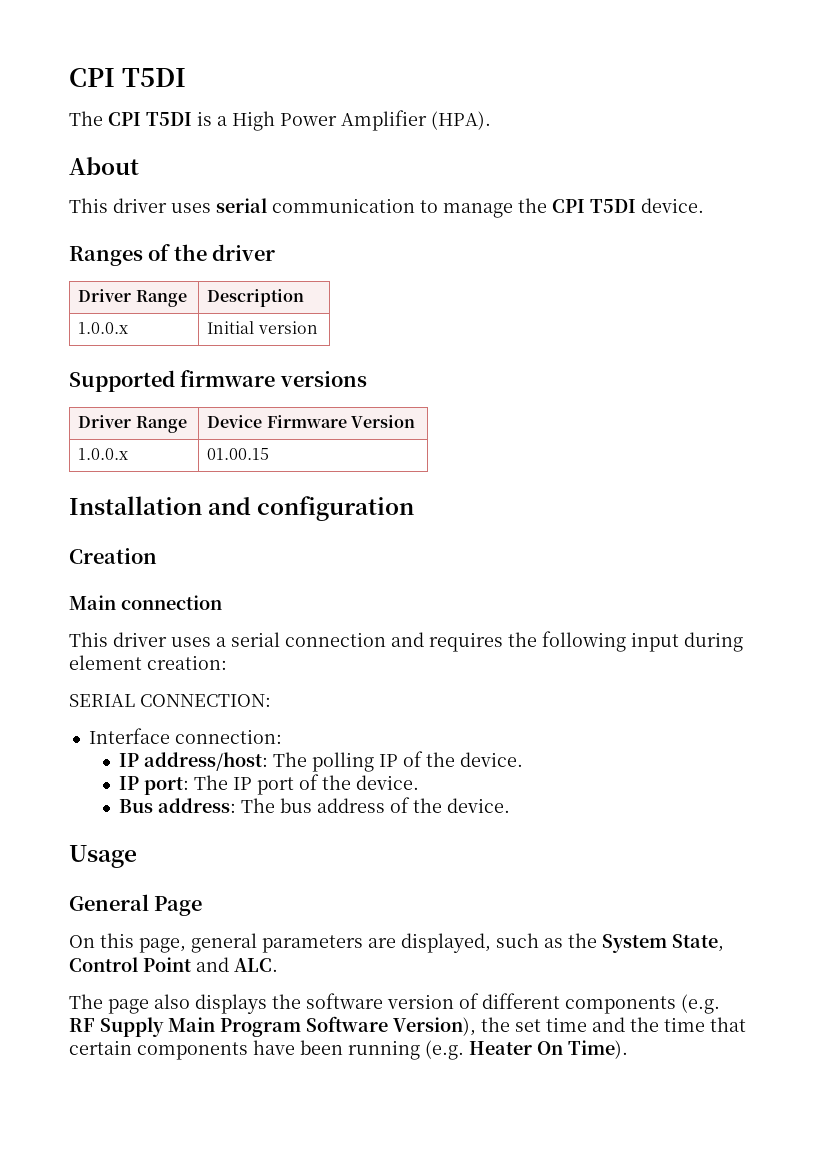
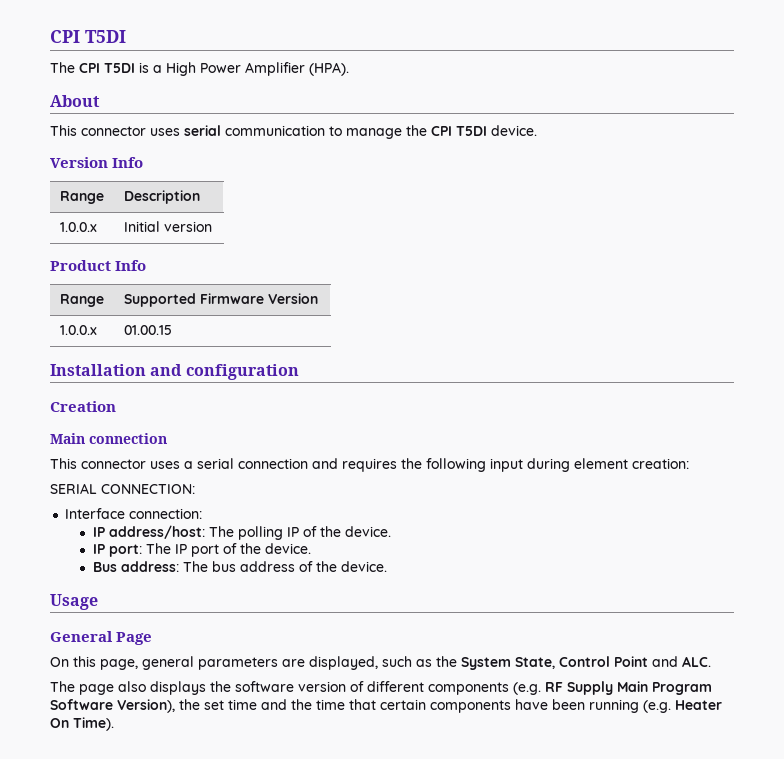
[113,198,167,213] driver -> [81,126,146,136] connector
[69,244,276,266] [78,289,132,302] Ranges of the driver // Driver -> [50,157,144,168] Version Info //
[69,370,367,392] [78,415,187,433] [207,415,263,428] Supported firmware versions // Driver Range | Device -> [50,260,147,271] [59,294,104,307] [123,293,196,307] Product Info // Range | Supported
[113,632,167,647] driver -> [81,459,146,469] connector

